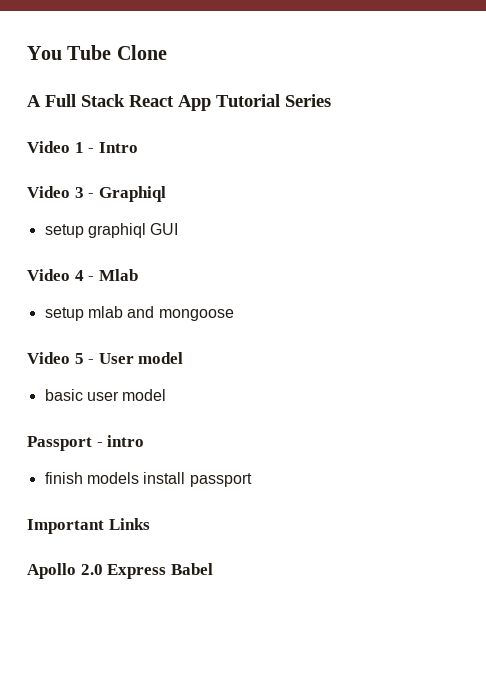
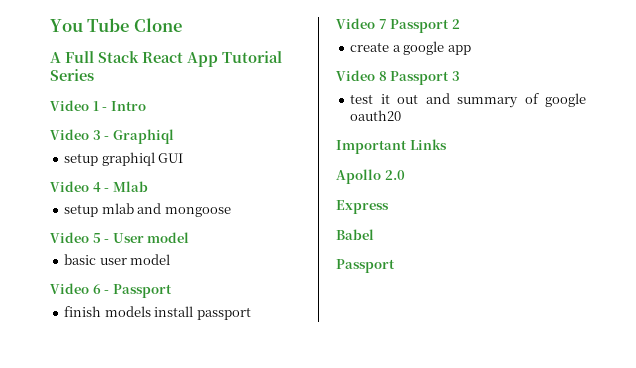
[27,435,145,451] Passport - intro -> [50,283,172,298] Video 6 - Passport
(252, 480) none -> [336,18,460,33] [350,41,471,55] [336,70,460,85] [350,93,586,108] [350,110,402,121] // Video 7 Passport 2 // create a google app // Video 8 Passport 3 // test it out and summary of google oauth20
(103, 569) none -> (405, 175) //
(167, 571) none -> (389, 207) //
(213, 569) none -> [336,259,395,273] // Passport

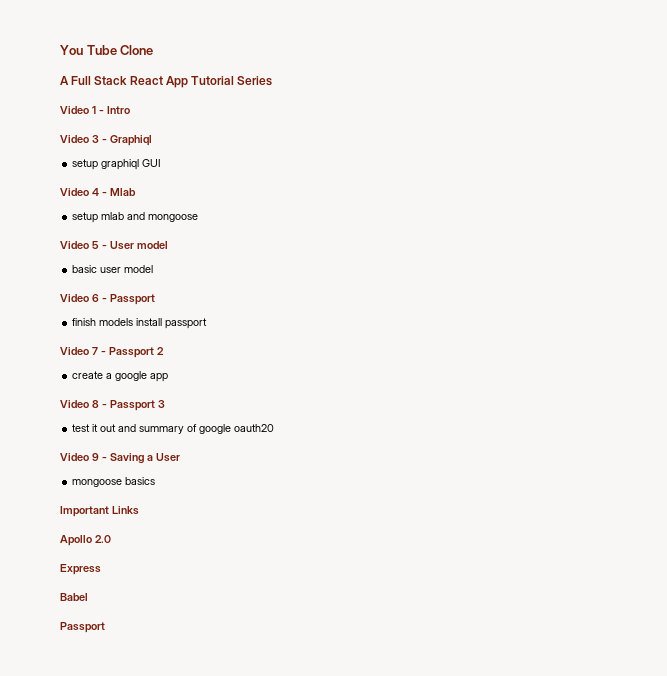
(387, 24) none -> [100,351,106,355] -
(387, 76) none -> [101,404,107,408] -
(402, 115) none -> [60,453,180,464] [72,477,156,487] // Video 9 - Saving a User // mongoose basics

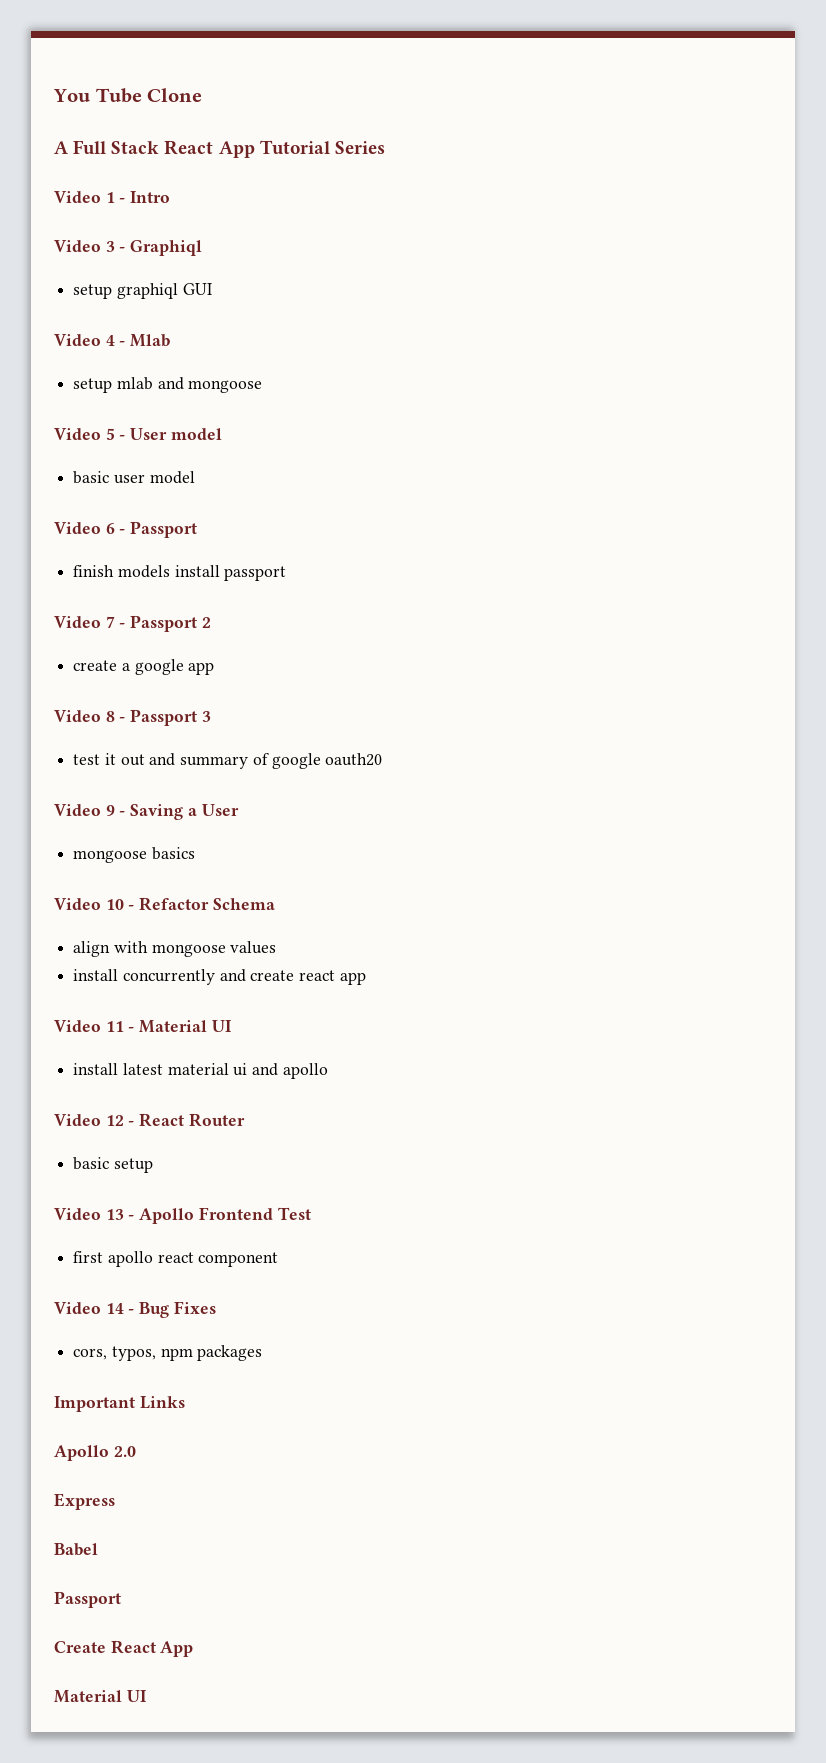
(156, 481) none -> [54,897,275,911] [73,941,277,957] [73,969,366,985] [54,1020,232,1033] [73,1063,328,1079] [54,1113,245,1127] [73,1157,153,1173] [54,1207,311,1224] [73,1251,279,1267] [54,1301,216,1318] [73,1345,263,1361] // Video 10 - Refactor Schema // align with mongoose values // install concurrently and create react app // Video 11 - Material UI // install latest material ui and apollo // Video 12 - React Router // basic setup // Video 13 - Apollo Frontend Test // first apollo react component // Video 14 - Bug Fixes // cors, typos, npm packages
(105, 627) none -> [54,1640,194,1657] [54,1690,147,1703] // Create React App // Material UI

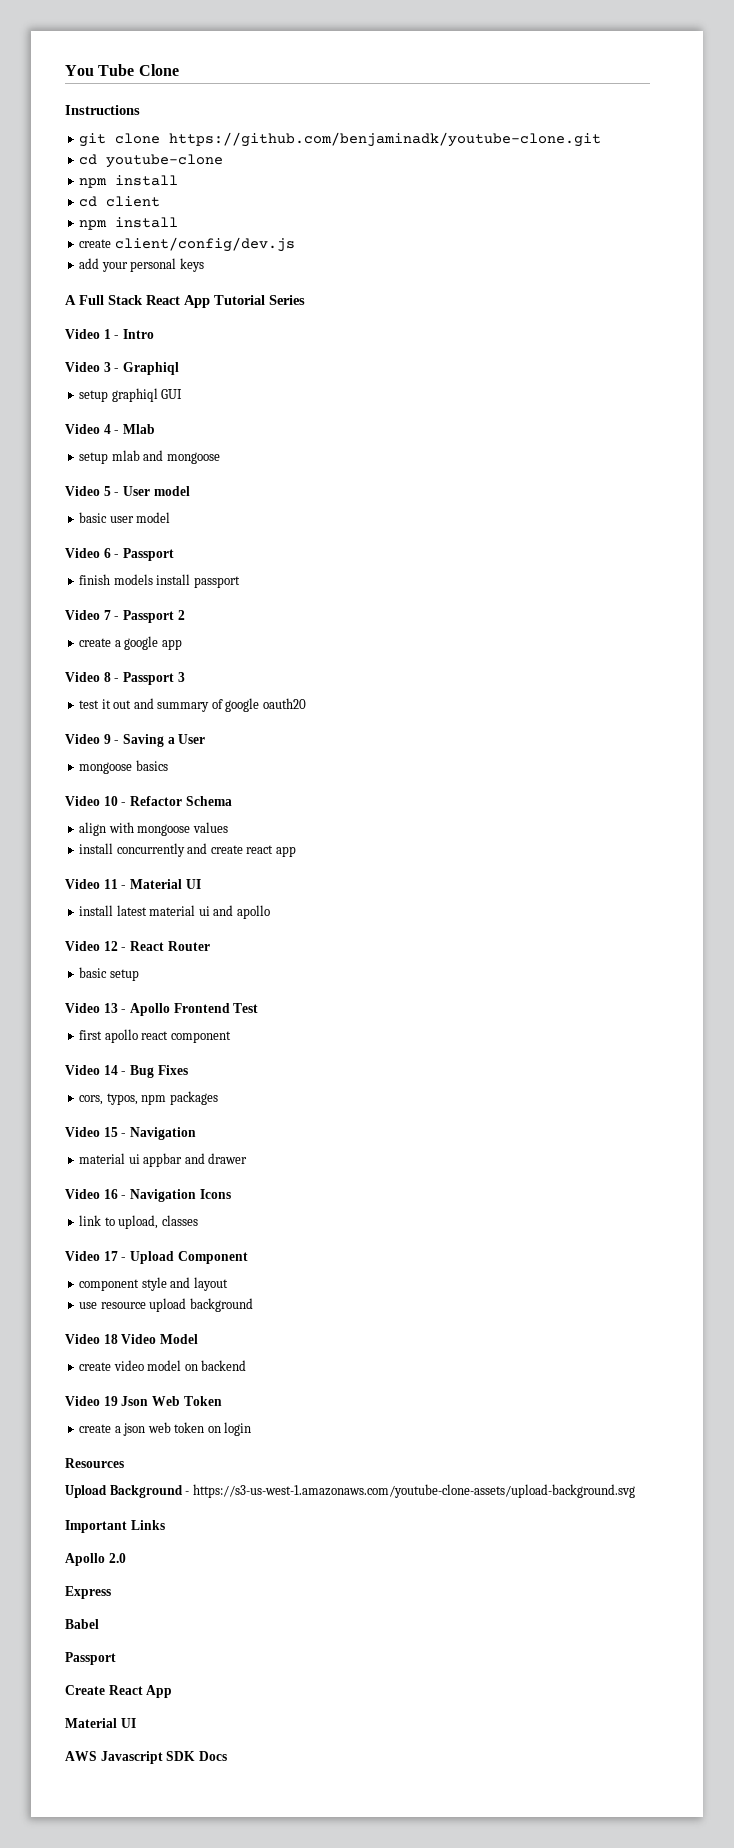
(203, 95) none -> [65,105,140,115] [79,132,602,147] [79,154,224,168] [79,175,179,188] [79,196,161,207] [79,217,179,230] [79,237,295,252] [79,258,204,272] // Instructions // git clone https://github.com/benjaminadk/youtube-clone.git // cd youtube-clone // npm install // cd client // npm install // create client/config/dev.js // add your personal keys
(263, 1353) none -> [65,1127,196,1140] [79,1153,248,1167] [65,1189,231,1202] [79,1215,198,1229] [65,1251,248,1264] [79,1277,228,1291] [79,1298,253,1312] [65,1334,198,1344] [79,1360,247,1371] [65,1396,222,1406] [79,1422,252,1436] [65,1458,124,1468] [65,1484,635,1498] // Video 15 - Navigation // material ui appbar and drawer // Video 16 - Navigation Icons // link to upload, classes // Video 17 - Upload Component // component style and layout // use resource upload background // Video 18 Video Model // create video model on backend // Video 19 Json Web Token // create a json web token on login // Resources // Upload Background - https://s3-us-west-1.amazonaws.com/youtube-clone-assets/upload-background.svg
(147, 1696) none -> [65,1751,227,1764] // AWS Javascript SDK Docs

